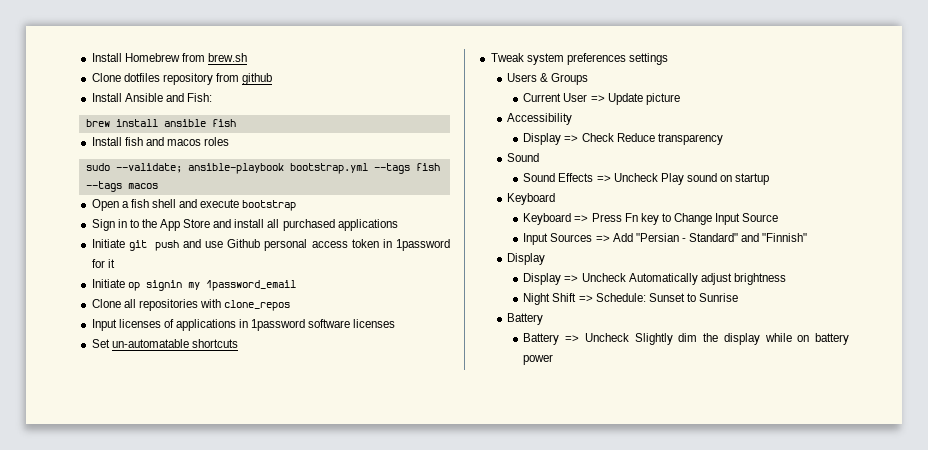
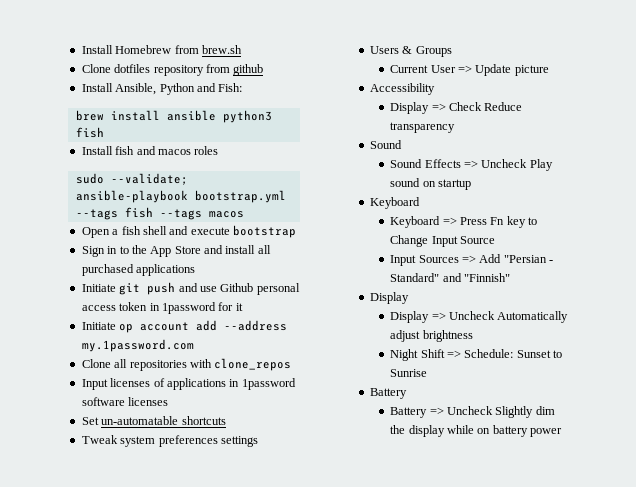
[124,93,163,102] Ansible -> [115,83,195,95] Ansible, Python
(206, 123) none -> [222,110,272,123] python3
[145,280,296,291] signin my 1password_email -> [140,320,288,331] [81,339,194,352] account add --address my.1password.com

